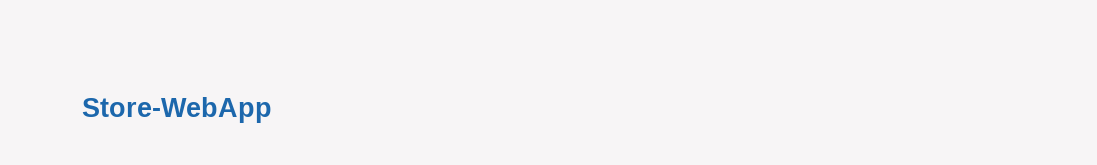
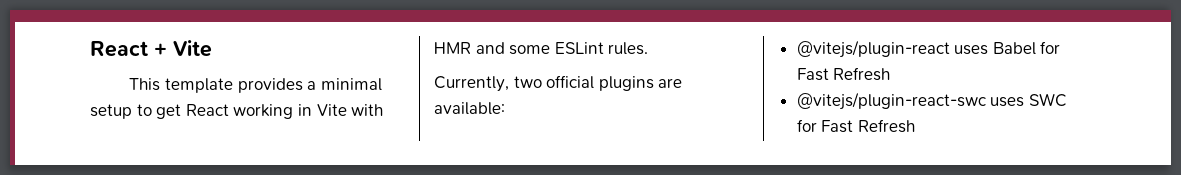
[82,97,272,123] Store-WebApp -> [90,40,212,57] [129,78,382,93] [90,104,384,119] [434,42,649,55] [434,75,683,92] [434,102,505,115] [796,40,1061,58] [796,67,891,81] [796,92,1067,110] [796,119,915,133] React + Vite // This template provides a minimal setup to get React working in Vite with HMR and some ESLint rules. // Currently, two official plugins are available: // @vitejs/plugin-react uses Babel for Fast Refresh // @vitejs/plugin-react-swc uses SWC for Fast Refresh

